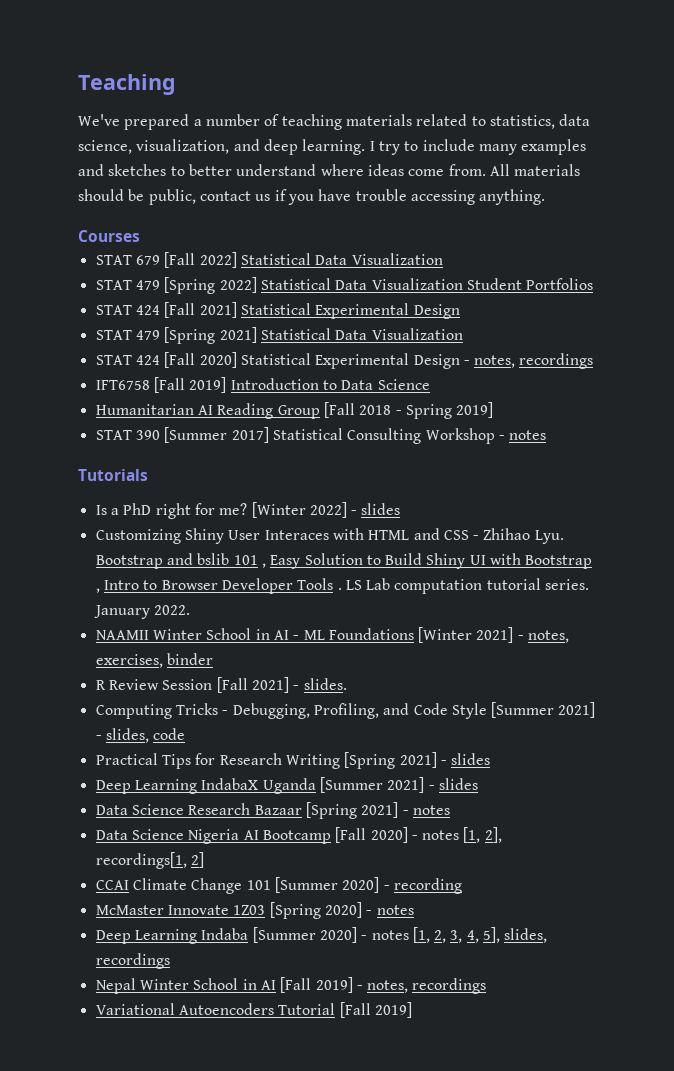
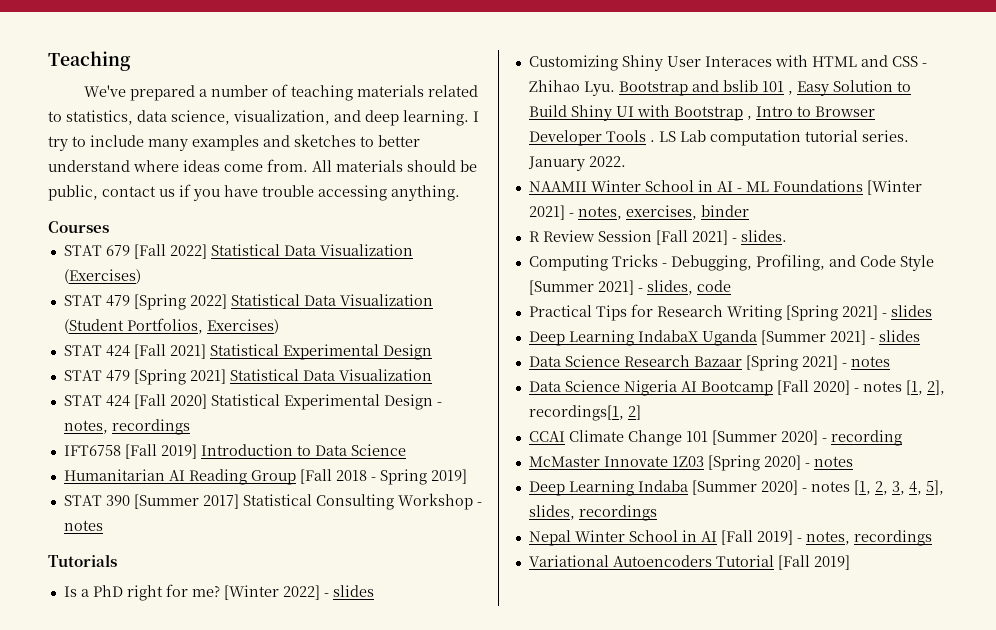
(443, 259) none -> [63,269,141,284] (Exercises)
[466,278,594,290] Student Portfolios -> [63,318,279,334] (Student Portfolios, Exercises)

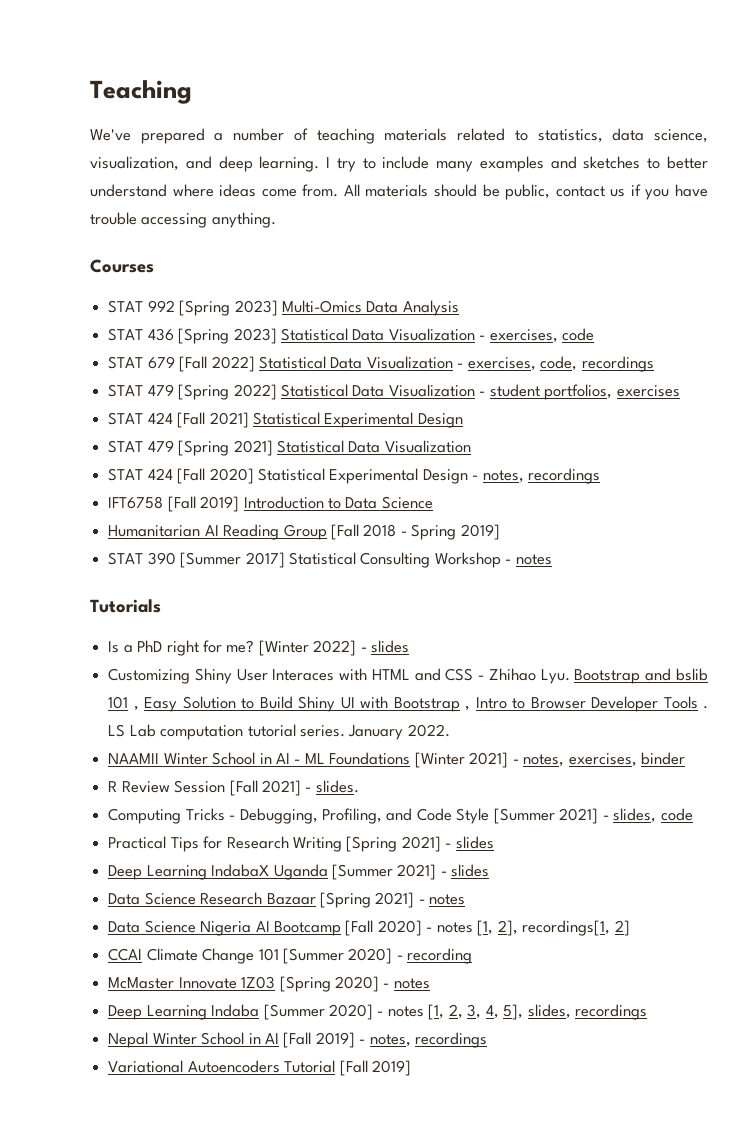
(109, 227) none -> [108,300,459,316] [108,328,595,344] // STAT 992 [Spring 2023] Multi-Omics Data Analysis // STAT 436 [Spring 2023] Statistical Data Visualization - exercises, code
[63,269,141,284] (Exercises) -> [457,356,654,372] - exercises, code, recordings
[63,318,279,334] (Student Portfolios, Exercises) -> [479,384,680,400] - student portfolios, exercises

